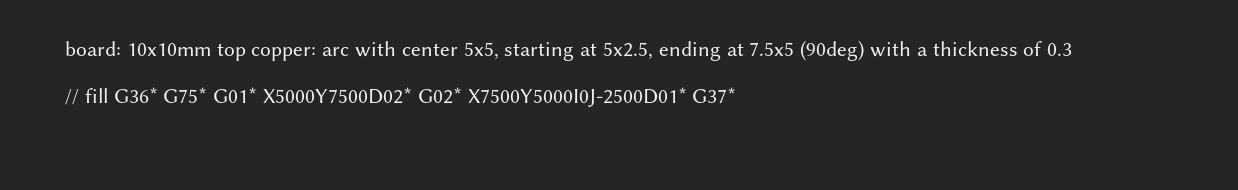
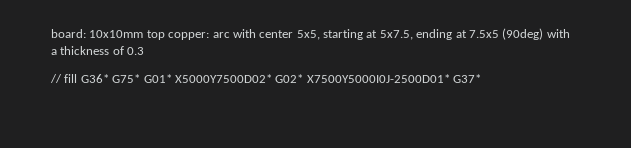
[603,42,654,60] 5x2.5, -> [379,30,413,40] 5x7.5,

